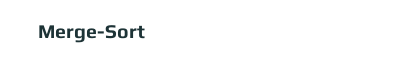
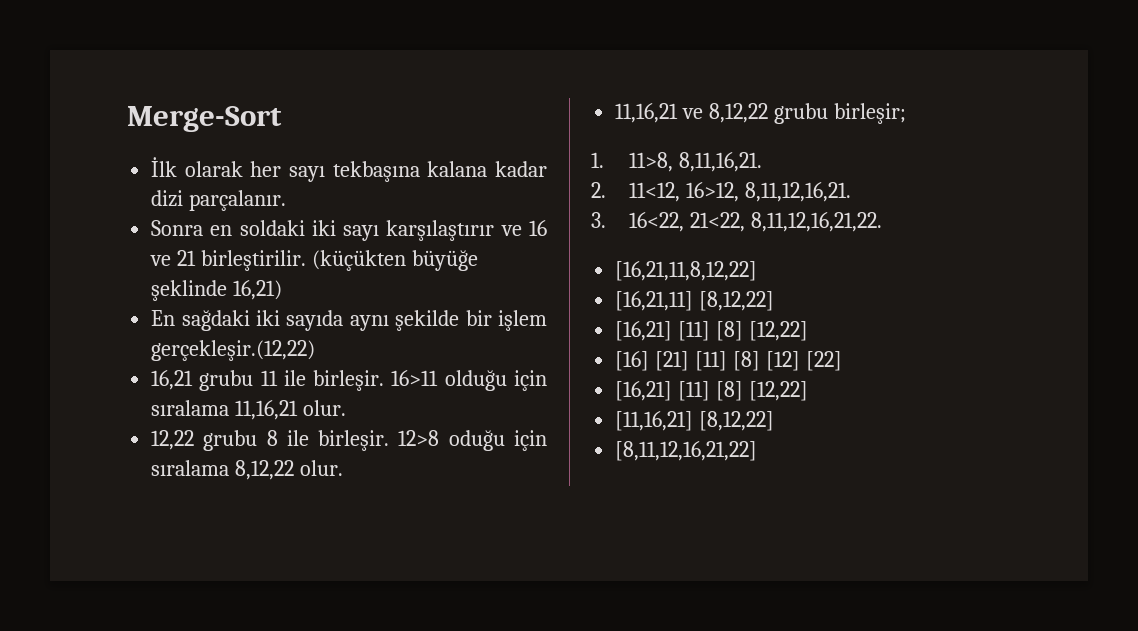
(145, 34) none -> [151,157,547,182] [151,190,287,211] [151,220,547,241] [150,250,478,271] [151,280,283,301] [151,310,547,331] [151,340,316,361] [151,370,547,391] [151,400,347,420] [151,430,547,451] [151,460,344,480] [615,103,906,124] [591,152,763,172] [591,182,851,202] [591,212,882,232] [615,261,758,281] [615,291,775,311] [615,321,809,341] [615,351,842,371] [615,381,809,401] [615,411,775,431] [615,441,758,461] // İlk olarak her sayı tekbaşına kalana kadar dizi parçalanır. // Sonra en soldaki iki sayı karşılaştırır ve 16 ve 21 birleştirilir. (küçükten büyüğe şeklinde 16,21) // En sağdaki iki sayıda aynı şekilde bir işlem gerçekleşir.(12,22) // 16,21 grubu 11 ile birleşir. 16>11 olduğu için sıralama 11,16,21 olur. // 12,22 grubu 8 ile birleşir. 12>8 oduğu için sıralama 8,12,22 olur. // 11,16,21 ve 8,12,22 grubu birleşir; // 1. 11>8, 8,11,16,21. // 2. 11<12, 16>12, 8,11,12,16,21. // 3. 16<22, 21<22, 8,11,12,16,21,22. // [16,21,11,8,12,22] // [16,21,11] [8,12,22] // [16,21] [11] [8] [12,22] // [16] [21] [11] [8] [12] [22] // [16,21] [11] [8] [12,22] // [11,16,21] [8,12,22] // [8,11,12,16,21,22]

